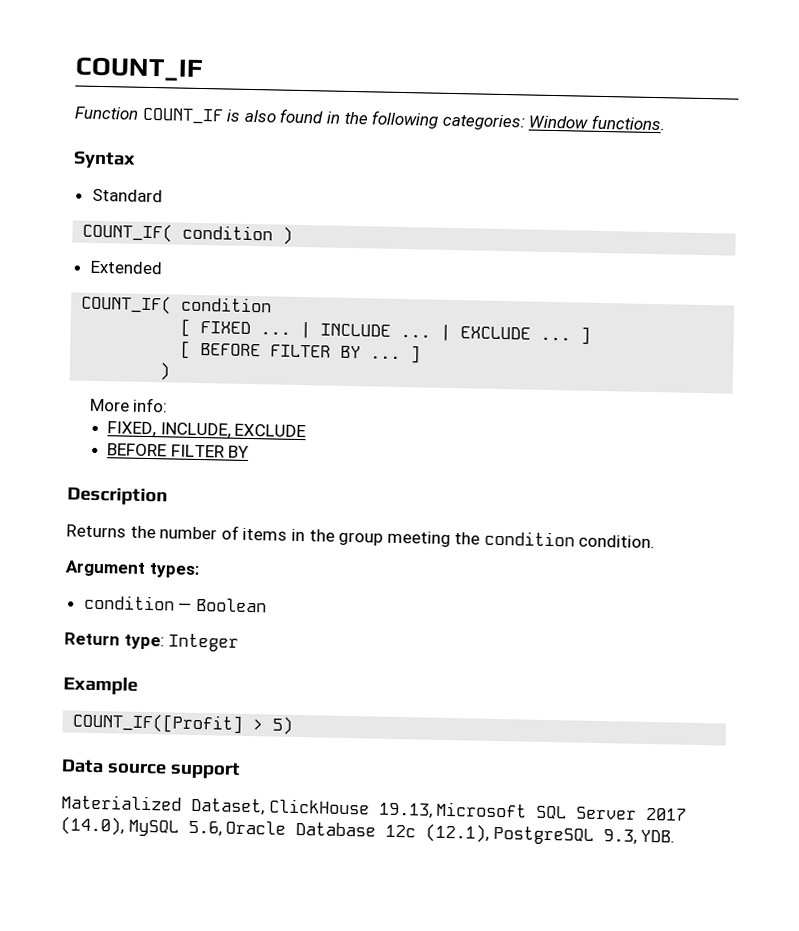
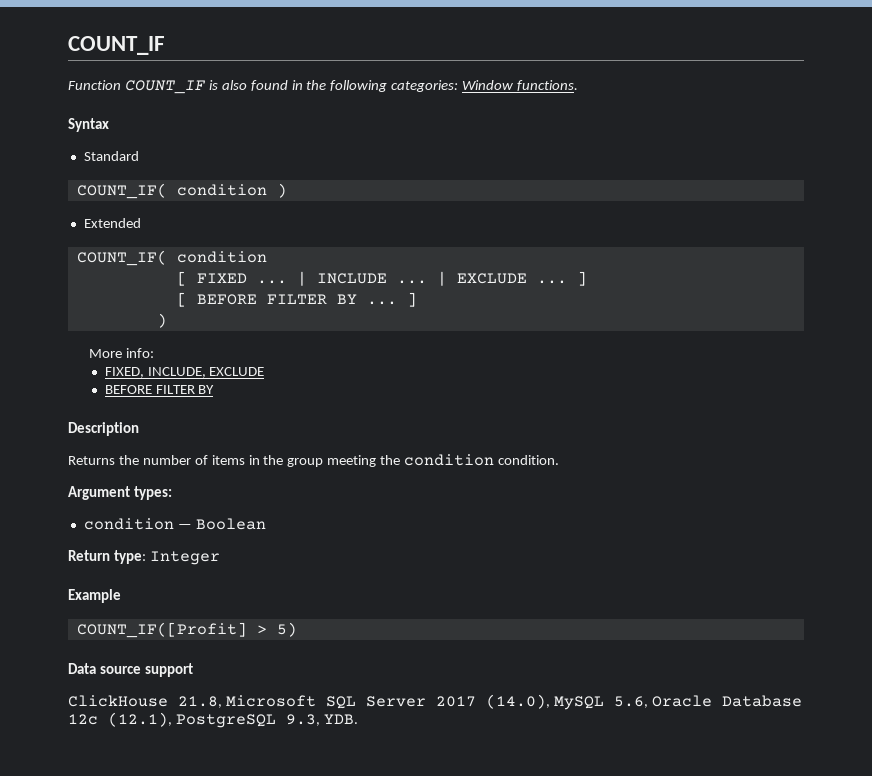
[61,794,433,819] Materialized Dataset, ClickHouse 19.13, -> [68,695,222,708] ClickHouse 21.8,

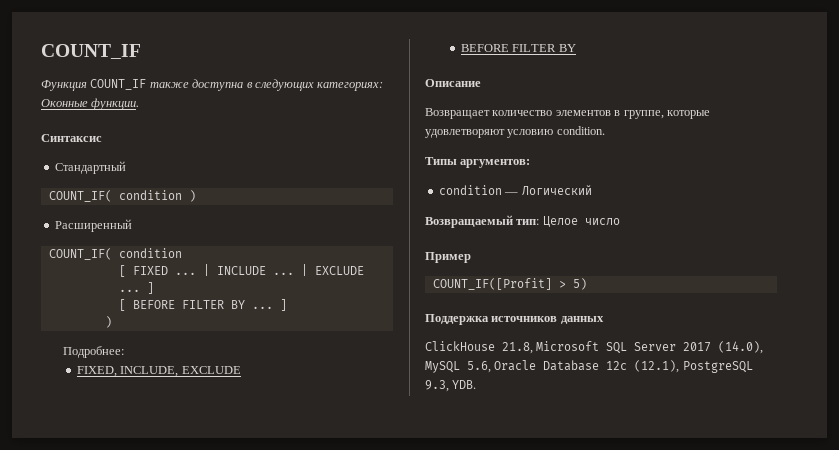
[68,80,579,94] [68,118,109,132] [83,151,139,161] Function COUNT_IF is also found in the following categories: Window functions. // Syntax // Standard -> [41,79,384,91] [41,98,140,110] [41,134,102,142] [54,161,126,174] Функция COUNT_IF также доступна в следующих категориях: Оконные функции. // Синтаксис // Стандартный
[83,218,141,228] Extended -> [54,219,132,232] Расширенный
[88,348,154,358] More info: -> [63,346,125,358] Подробнее:
[68,422,139,436] [68,454,495,467] Description // Returns the number of items in the group meeting the condition -> [425,79,481,87] [425,108,710,119] [425,129,554,138] Описание // Возвращает количество элементов в группе, которые удовлетворяют условию
[68,486,172,500] Argument types: -> [425,157,531,168] Типы аргументов:
[195,518,266,530] [68,550,220,565] [68,589,121,603] Boolean // Return type: Integer // Example -> [521,185,592,196] [425,215,620,228] [425,252,471,263] Логический // Возвращаемый тип: Целое число // Пример
[68,663,193,677] Data source support -> [425,314,604,325] Поддержка источников данных

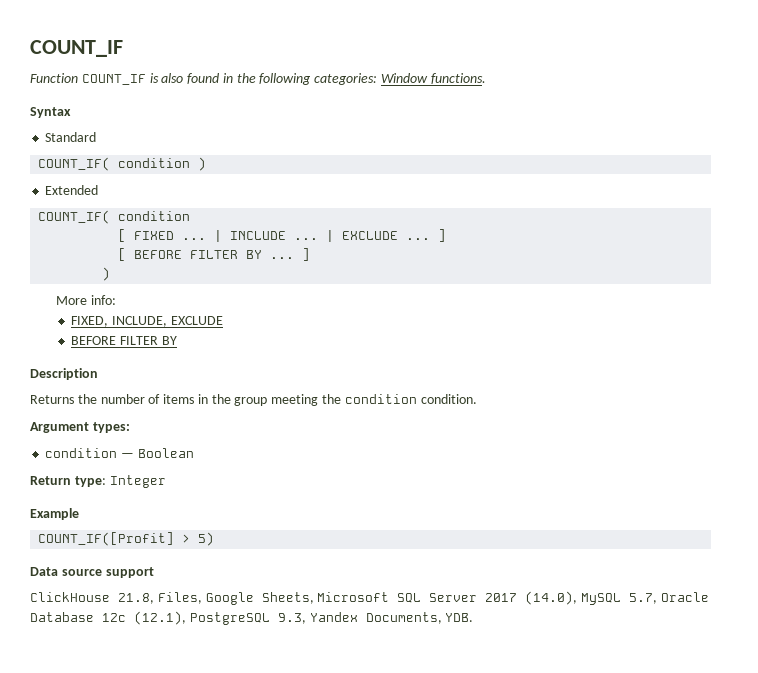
[41,79,384,91] [41,98,140,110] [41,134,102,142] [54,161,126,174] Функция COUNT_IF также доступна в следующих категориях: Оконные функции. // Синтаксис // Стандартный -> [30,73,486,85] [30,107,71,118] [45,132,97,142] Function COUNT_IF is also found in the following categories: Window functions. // Syntax // Standard
[54,219,132,232] Расширенный -> [45,185,99,195] Extended
[63,346,125,358] Подробнее: -> [56,295,116,305] More info:
[425,79,481,87] [425,108,710,119] [425,129,554,138] Описание // Возвращает количество элементов в группе, которые удовлетворяют условию -> [30,368,98,380] [30,394,417,406] Description // Returns the number of items in the group meeting the condition
[425,157,531,168] Типы аргументов: -> [30,422,130,433] Argument types:
[521,185,592,196] [425,215,620,228] [425,252,471,263] Логический // Возвращаемый тип: Целое число // Пример -> [137,448,194,458] [30,475,166,488] [30,508,79,520] Boolean // Return type: Integer // Example
[425,314,604,325] Поддержка источников данных -> [30,567,154,578] Data source support
(533, 348) none -> [157,592,314,605] Files, Google Sheets,
[467,361,491,373] 5.6, -> [629,593,658,604] 5.7,
(449, 386) none -> [309,612,442,624] Yandex Documents,

